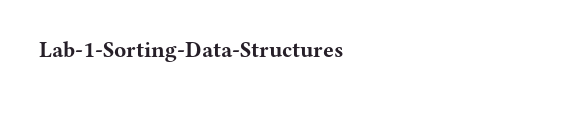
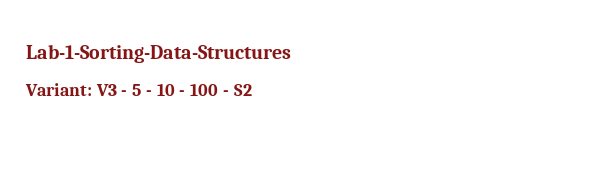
(344, 51) none -> [25,83,252,96] // Variant: V3 - 5 - 10 - 100 - S2

